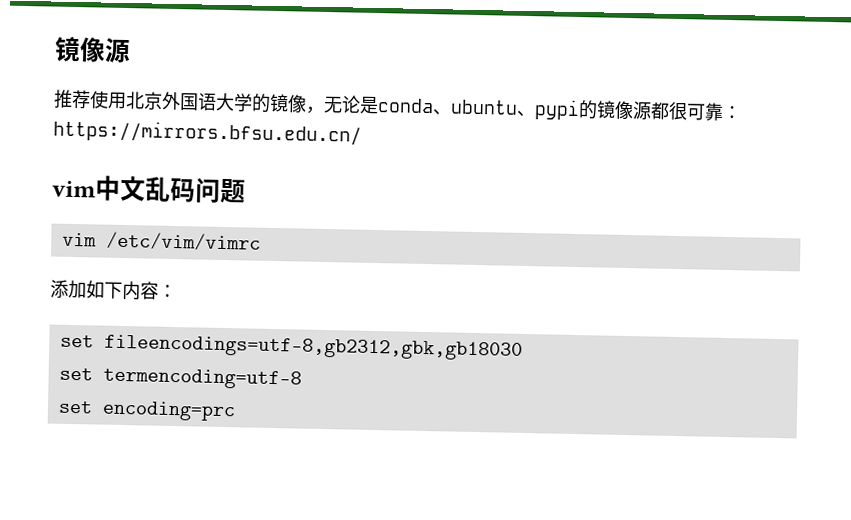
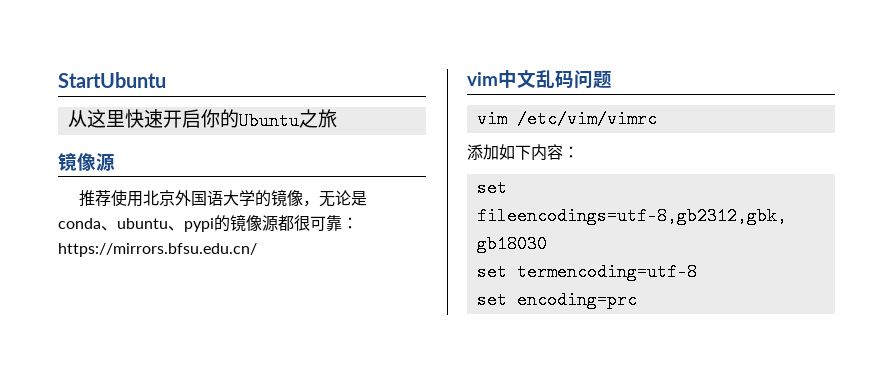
(54, 49) none -> [58,72,166,88] [67,109,337,130] StartUbuntu // 从这里快速开启你的Ubuntu之旅 //

